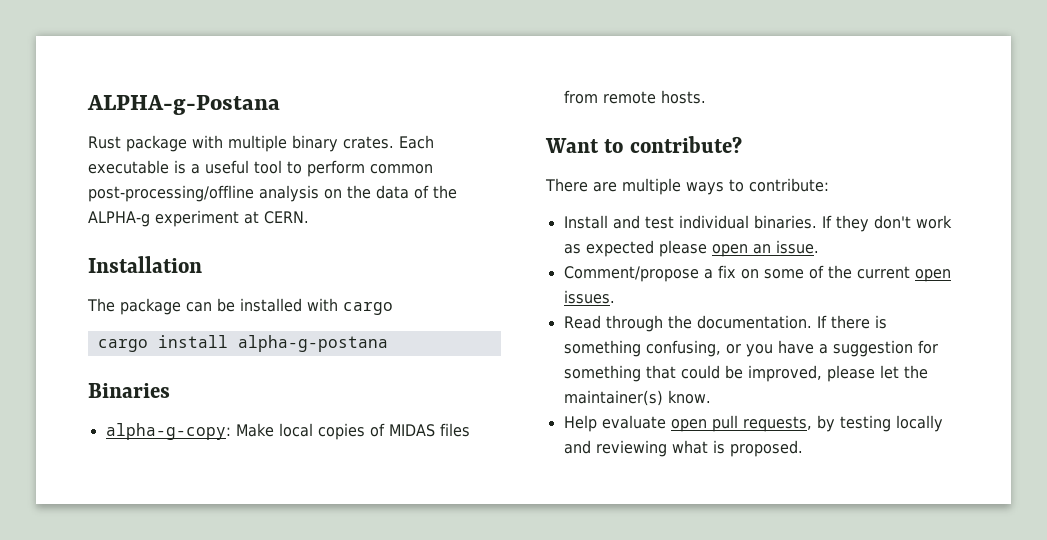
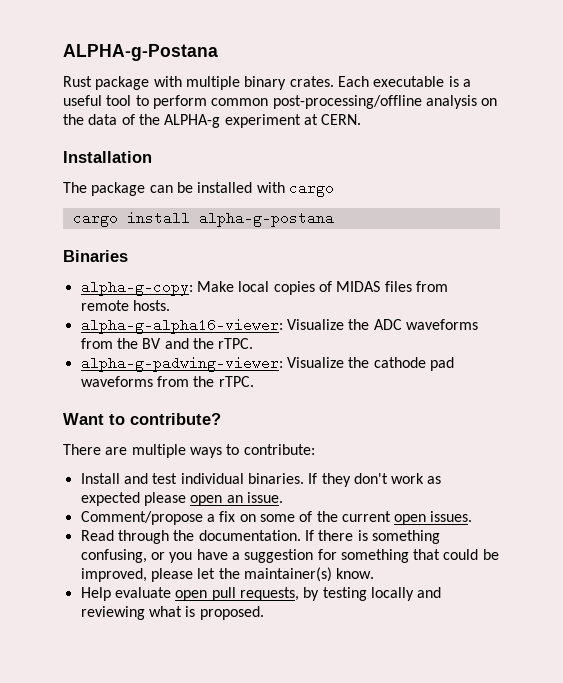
(706, 97) none -> [80,318,478,334] [80,338,254,349] [80,356,454,372] [80,376,254,387] // alpha-g-alpha16-viewer: Visualize the ADC waveforms from the BV and the rTPC. // alpha-g-padwing-viewer: Visualize the cathode pad waveforms from the rTPC.

